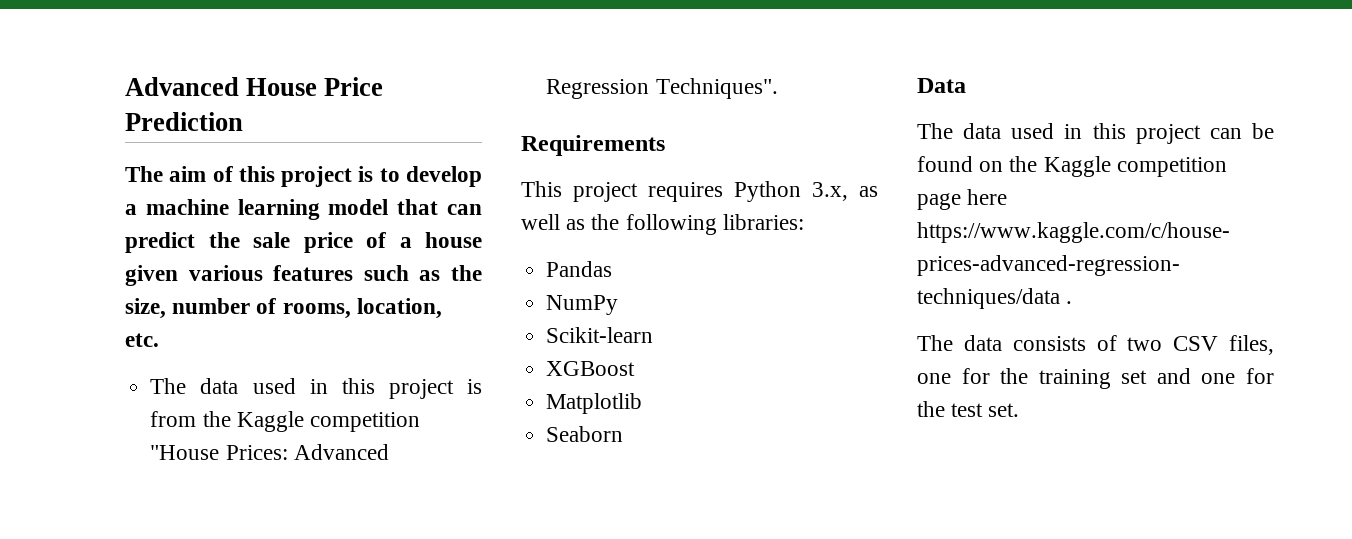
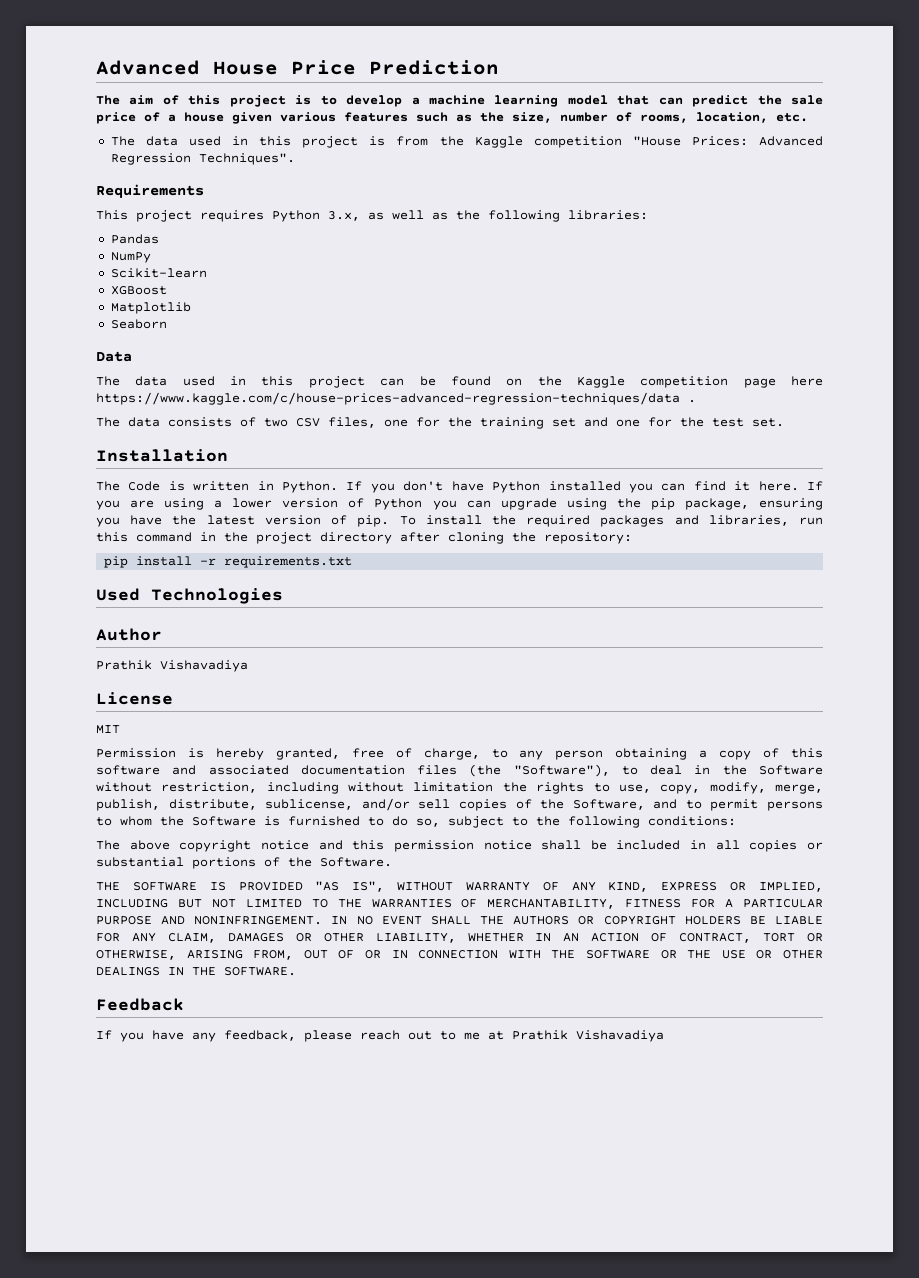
(1020, 410) none -> [96,449,228,462] [96,481,823,493] [96,498,824,510] [96,515,823,527] [96,532,632,544] [104,556,353,568] [96,588,283,604] [96,628,162,641] [96,660,248,672] [96,692,173,705] [96,725,120,734] [96,748,824,760] [96,764,823,777] [96,782,824,794] [96,798,823,811] [96,816,736,828] [96,840,823,852] [96,857,392,869] [96,881,823,892] [96,899,823,909] [96,916,823,925] [96,933,824,943] [96,950,824,960] [96,967,296,976] [96,998,184,1011] [96,1030,664,1042] // Installation // The Code is written in Python. If you don't have Python installed you can find it here. If you are using a lower version of Python you can upgrade using the pip package, ensuring you have the latest version of pip. To install the required packages and libraries, run this command in the project directory after cloning the repository: // pip install -r requirements.txt // Used Technologies // Author // Prathik Vishavadiya // License // MIT // Permission is hereby granted, free of charge, to any person obtaining a copy of this software and associated documentation files (the "Software"), to deal in the Software without restriction, including without limitation the rights to use, copy, modify, merge, publish, distribute, sublicense, and/or sell copies of the Software, and to permit persons to whom the Software is furnished to do so, subject to the following conditions: // The above copyright notice and this permission notice shall be included in all copies or substantial portions of the Software. // THE SOFTWARE IS PROVIDED "AS IS", WITHOUT WARRANTY OF ANY KIND, EXPRESS OR IMPLIED, INCLUDING BUT NOT LIMITED TO THE WARRANTIES OF MERCHANTABILITY, FITNESS FOR A PARTICULAR PURPOSE AND NONINFRINGEMENT. IN NO EVENT SHALL THE AUTHORS OR COPYRIGHT HOLDERS BE LIABLE FOR ANY CLAIM, DAMAGES OR OTHER LIABILITY, WHETHER IN AN ACTION OF CONTRACT, TORT OR OTHERWISE, ARISING FROM, OUT OF OR IN CONNECTION WITH THE SOFTWARE OR THE USE OR OTHER DEALINGS IN THE SOFTWARE. // Feedback // If you have any feedback, please reach out to me at Prathik Vishavadiya

